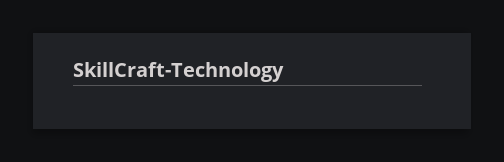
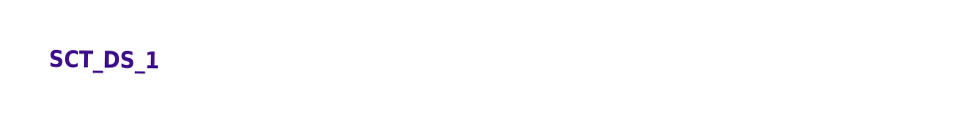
[73,62,284,82] SkillCraft-Technology -> [48,48,160,75] SCT_DS_1

